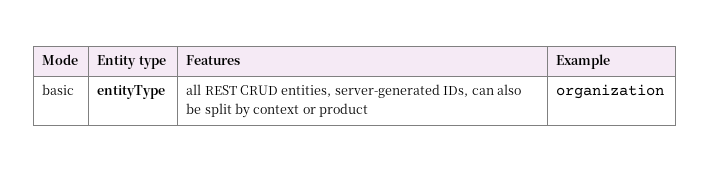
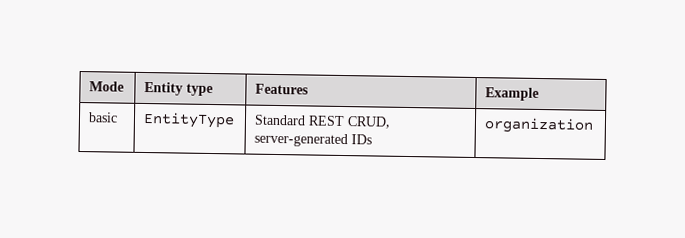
[97,85,166,99] [186,84,521,98] [186,103,369,118] entityType | all REST CRUD entities, server-generated IDs, can also be split by context or product -> [143,111,236,129] [254,114,392,129] [254,132,373,148] EntityType | Standard REST CRUD, server-generated IDs

